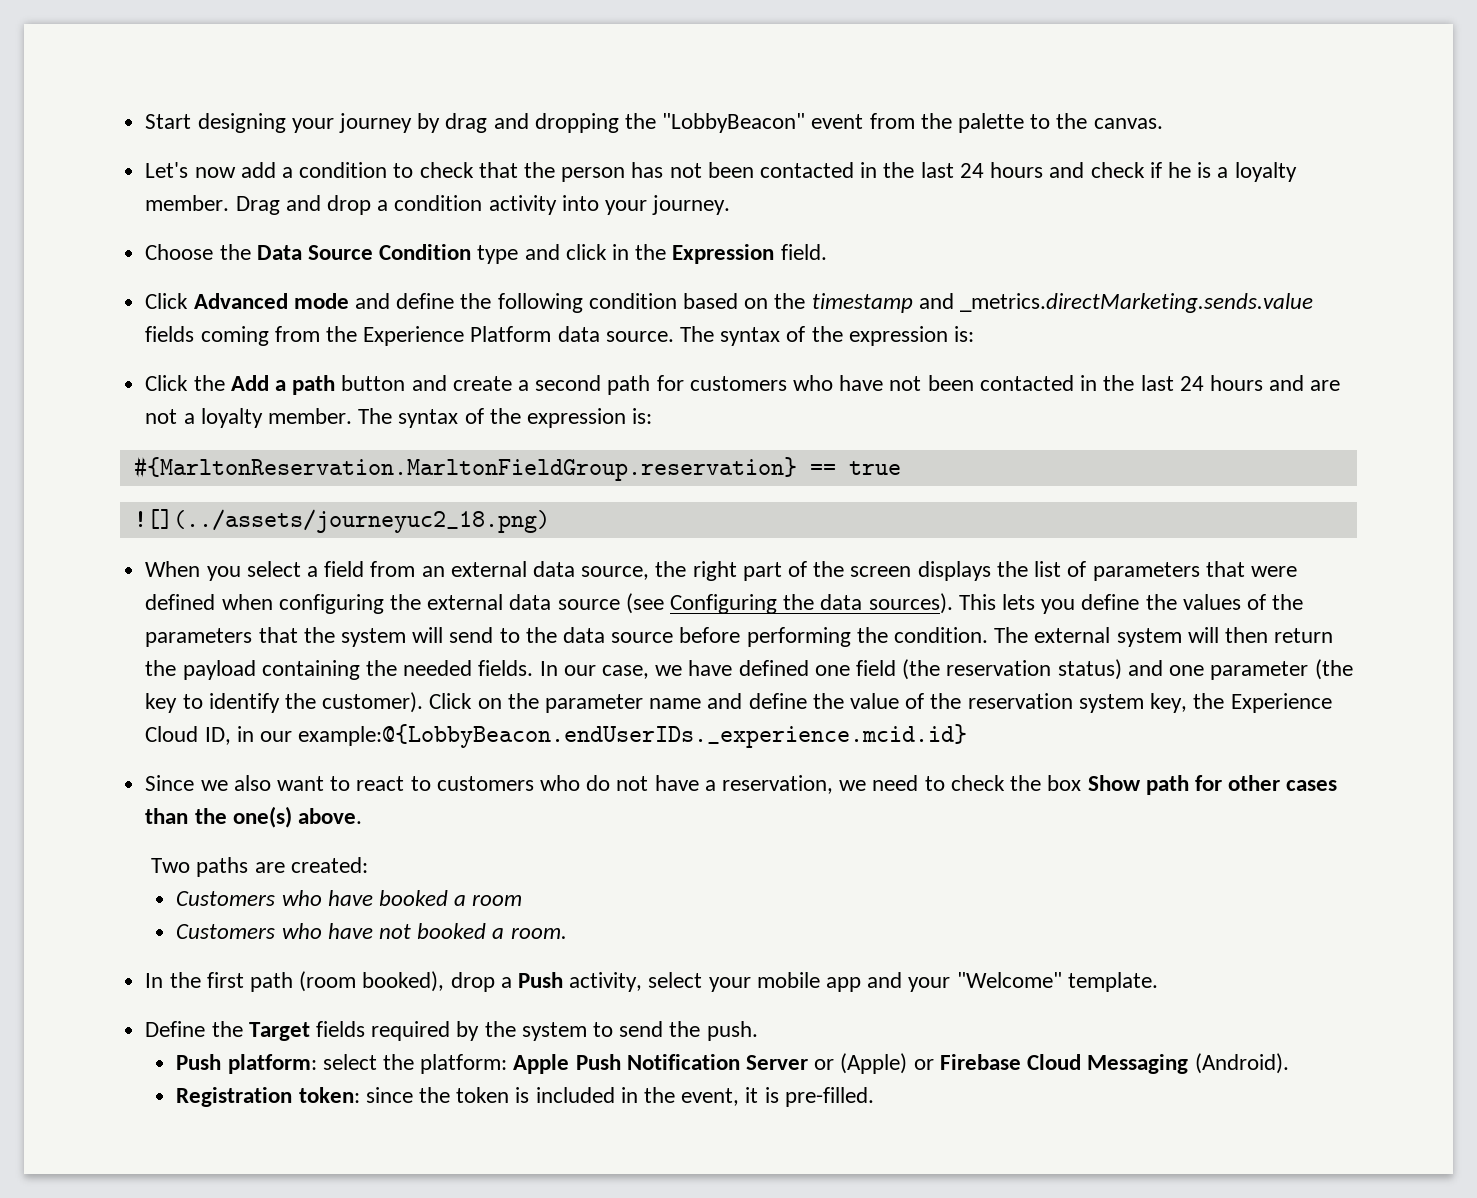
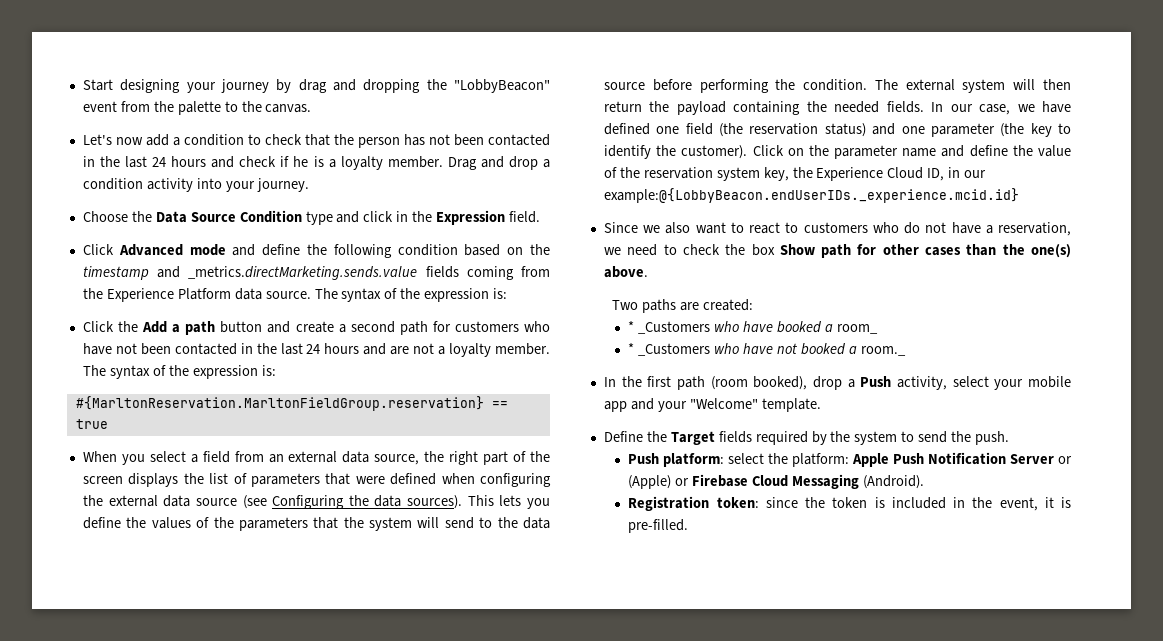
[133,509,550,533] // ![](../assets/journeyuc2_18.png) -> (108, 424) none
[176,891,276,906] Customers -> [628,321,711,334] * _Customers
[472,894,523,906] [176,924,276,939] room // Customers -> [836,324,878,334] [628,343,711,356] room_ // * _Customers
[510,927,567,939] room. -> [860,346,906,356] room._

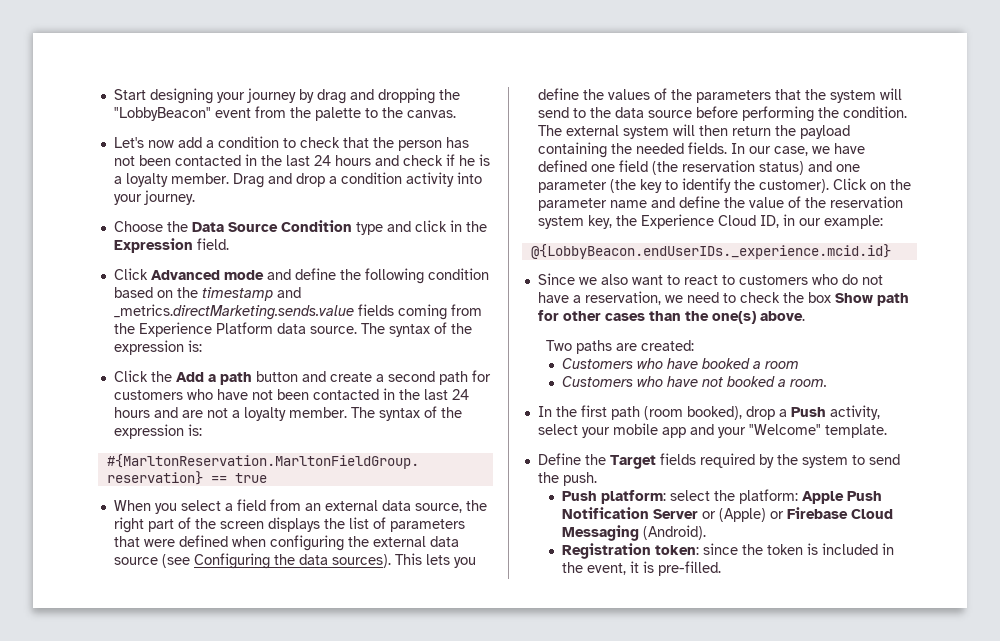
[603,188,1019,203] example:@{LobbyBeacon.endUserIDs._experience.mcid.id} -> [823,215,883,229] [530,244,891,259] example: // @{LobbyBeacon.endUserIDs._experience.mcid.id}
[628,321,711,334] * _Customers -> [561,358,633,369] Customers
[836,324,878,334] [628,343,711,356] room_ // * _Customers -> [764,361,799,369] [561,376,633,387] room // Customers
[860,346,906,356] room._ -> [789,379,827,387] room.

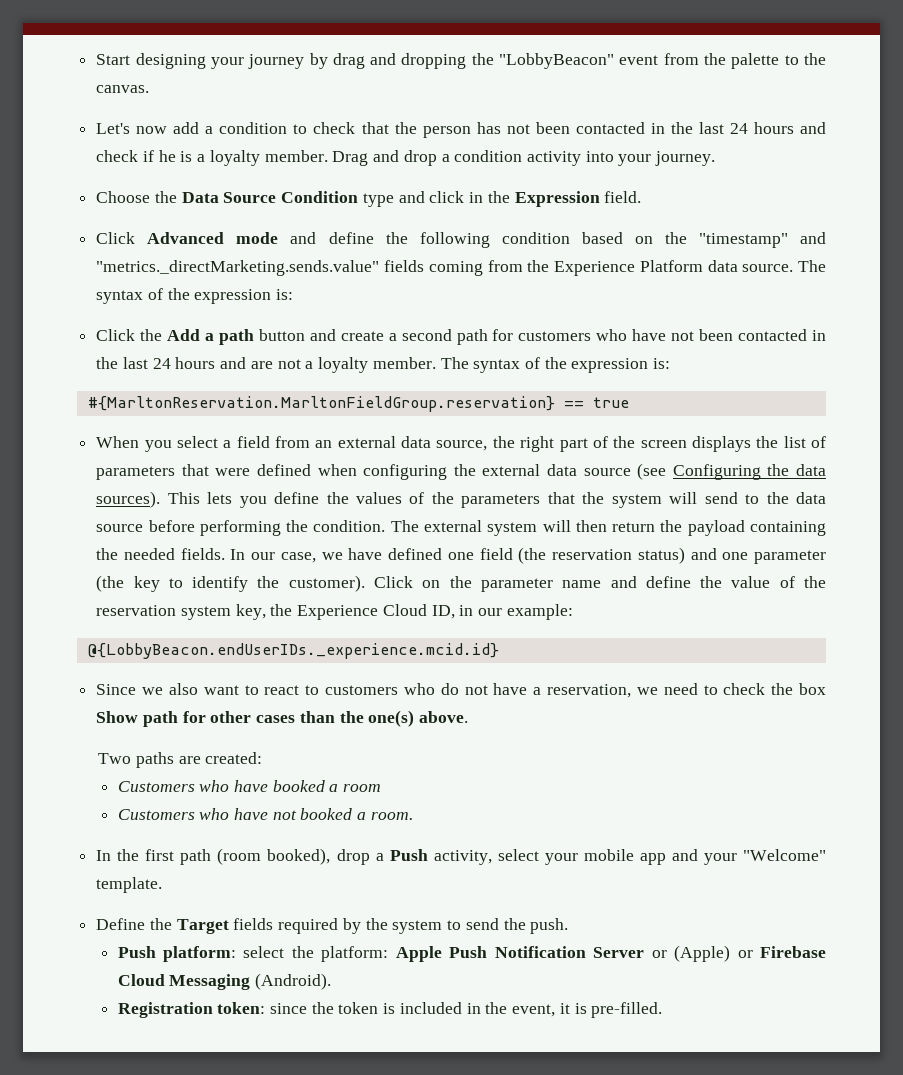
[201,287,301,301] [113,304,354,320] timestamp and _metrics.directMarketing.sends.value -> [698,232,826,248] [96,260,380,276] "timestamp" and "metrics._directMarketing.sends.value"

